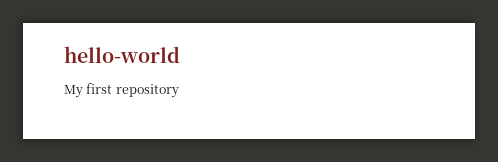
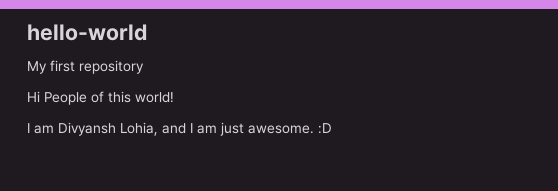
(179, 91) none -> [27,91,174,105] [27,122,332,136] // Hi People of this world! // I am Divyansh Lohia, and I am just awesome. :D

